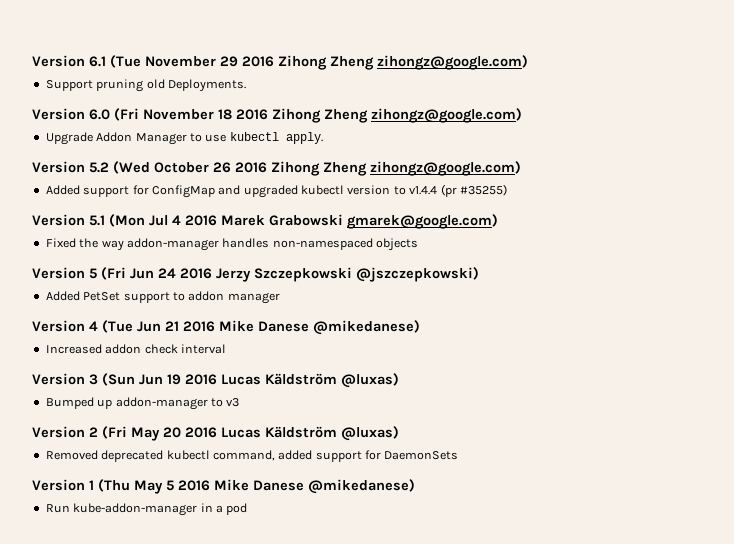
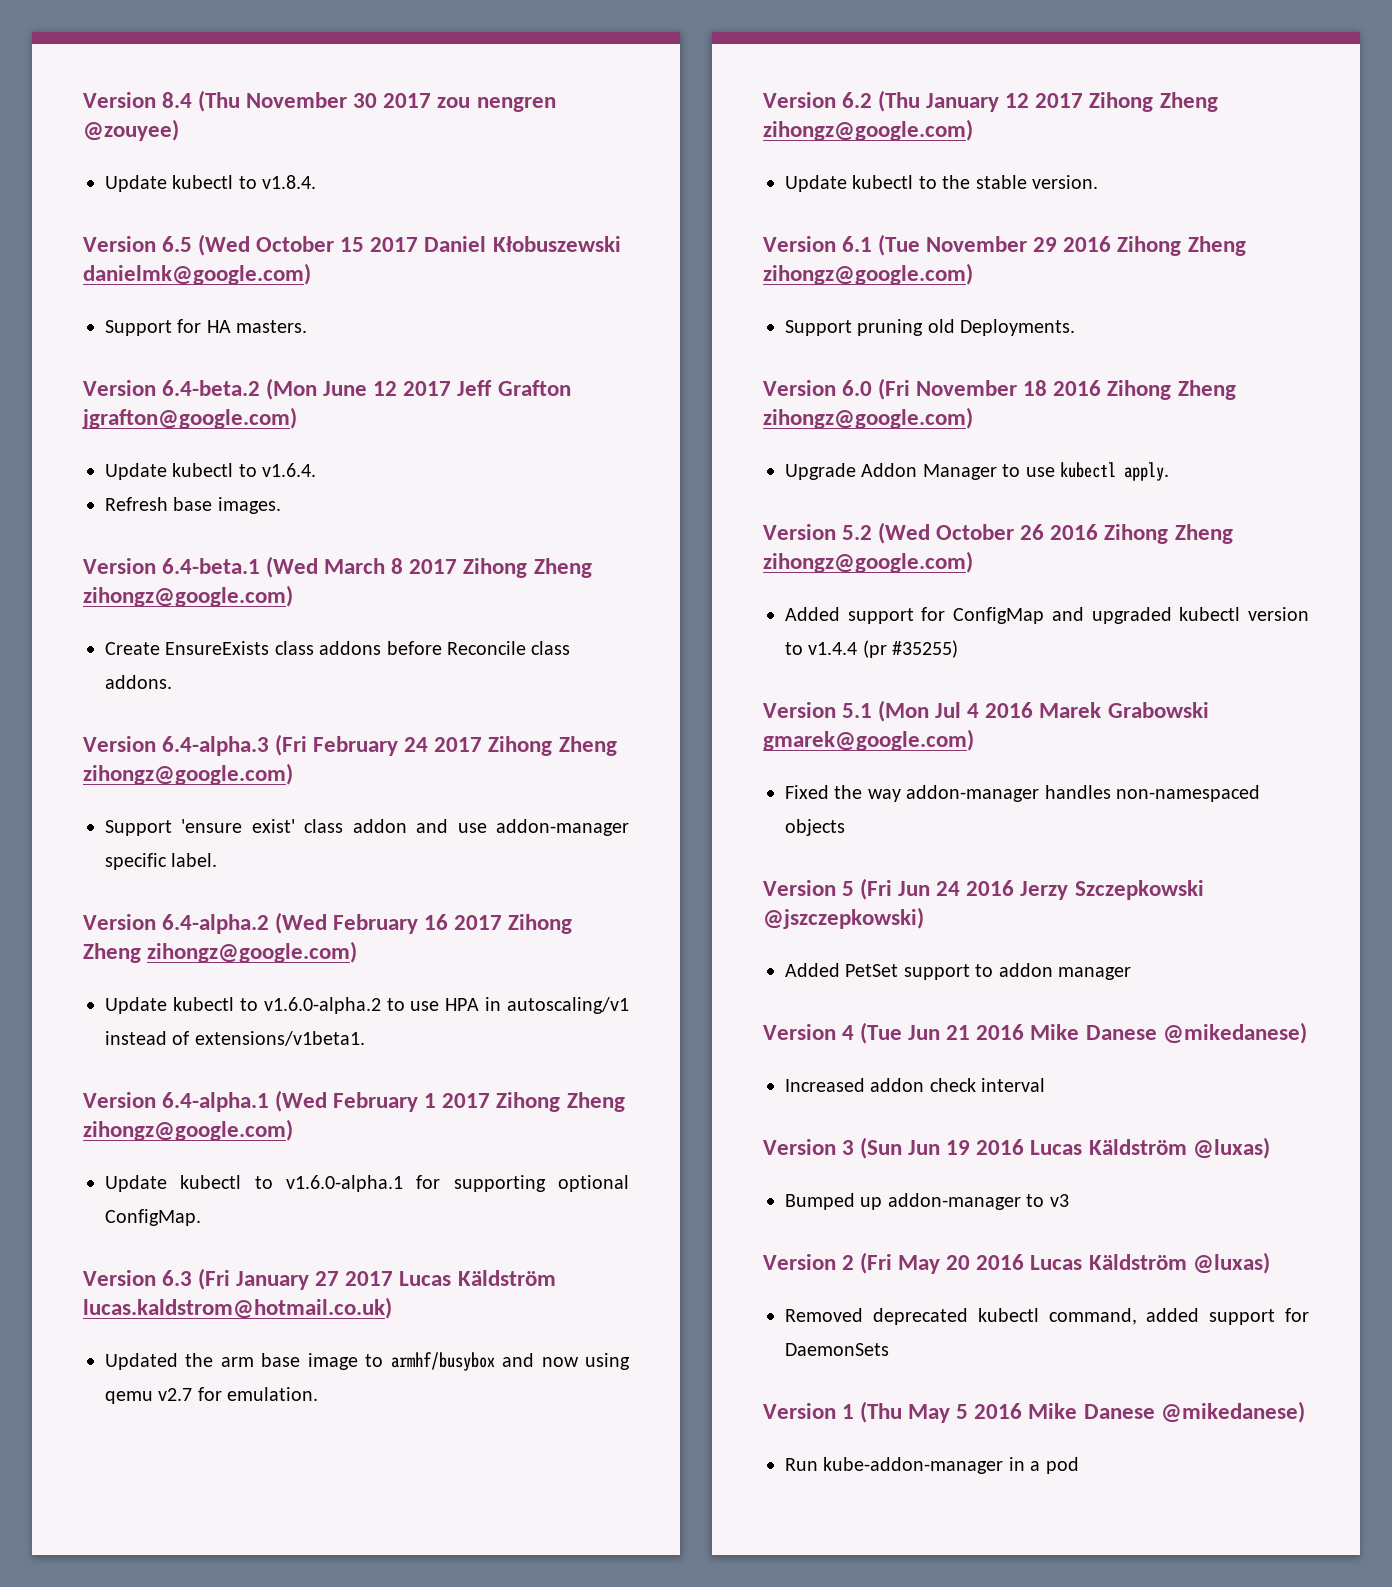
[32,55,85,67] Version -> [83,90,556,112] [83,119,179,141] [105,175,317,192] [83,234,621,256] [83,263,311,285] [105,319,308,336] [83,378,571,400] [82,407,297,429] [105,463,317,480] [105,497,281,514] [83,556,592,578] [83,585,293,607] [105,641,571,655] [105,675,172,689] [83,734,617,756] [83,763,293,785] [105,819,629,836] [105,853,218,870] [83,912,573,934] [83,941,358,963] [105,997,629,1014] [105,1031,365,1046] [83,1090,625,1112] [83,1119,293,1141] [105,1175,629,1192] [105,1209,201,1226] [83,1268,556,1290] [83,1297,392,1319] [105,1352,631,1371] [105,1387,319,1404] [763,90,1218,112] [763,119,973,141] [785,175,1098,192] [763,236,836,252] Version 8.4 (Thu November 30 2017 zou nengren @zouyee) // Update kubectl to v1.8.4. // Version 6.5 (Wed October 15 2017 Daniel Kłobuszewski danielmk@google.com) // Support for HA masters. // Version 6.4-beta.2 (Mon June 12 2017 Jeff Grafton jgrafton@google.com) // Update kubectl to v1.6.4. // Refresh base images. // Version 6.4-beta.1 (Wed March 8 2017 Zihong Zheng zihongz@google.com) // Create EnsureExists class addons before Reconcile class addons. // Version 6.4-alpha.3 (Fri February 24 2017 Zihong Zheng zihongz@google.com) // Support 'ensure exist' class addon and use addon-manager specific label. // Version 6.4-alpha.2 (Wed February 16 2017 Zihong Zheng zihongz@google.com) // Update kubectl to v1.6.0-alpha.2 to use HPA in autoscaling/v1 instead of extensions/v1beta1. // Version 6.4-alpha.1 (Wed February 1 2017 Zihong Zheng zihongz@google.com) // Update kubectl to v1.6.0-alpha.1 for supporting optional ConfigMap. // Version 6.3 (Fri January 27 2017 Lucas Käldström lucas.kaldstrom@hotmail.co.uk) // Updated the arm base image to armhf/busybox and now using qemu v2.7 for emulation. // Version 6.2 (Thu January 12 2017 Zihong Zheng zihongz@google.com) // Update kubectl to the stable version. // Version

